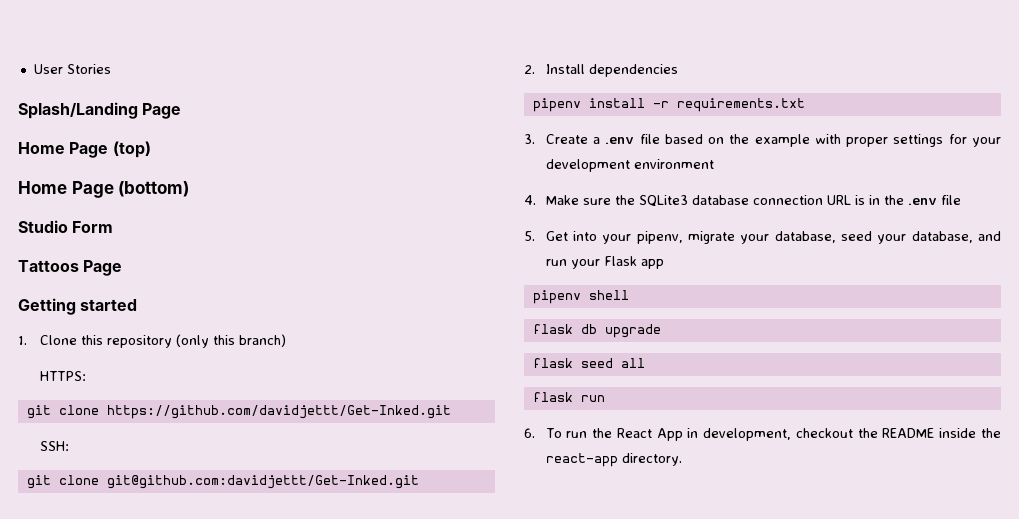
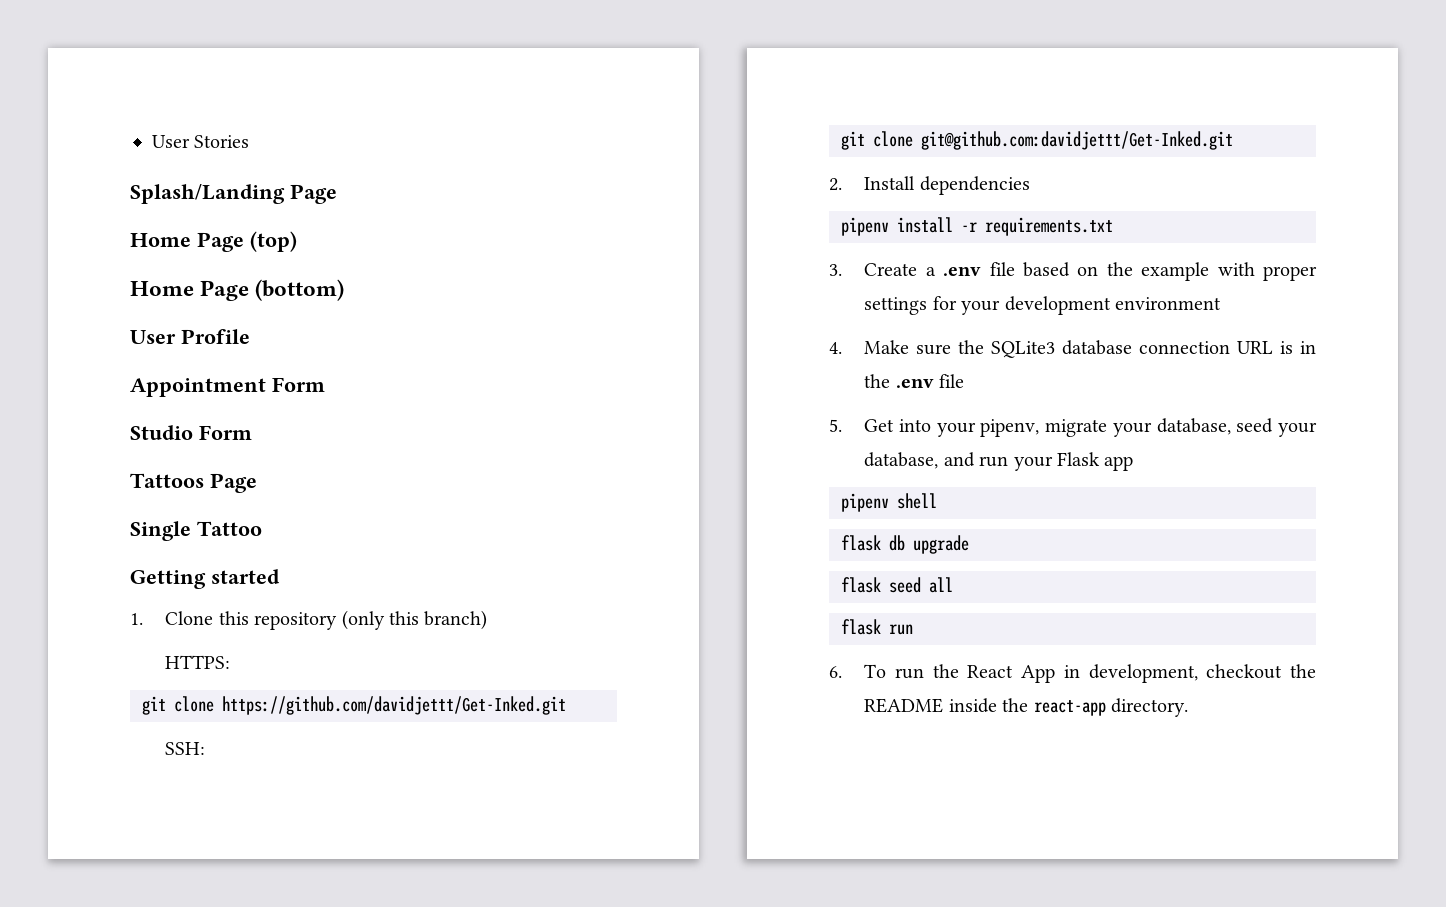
(190, 189) none -> [130,329,250,344] [130,377,325,397] // User Profile // Appointment Form
(123, 268) none -> [130,521,262,541] // Single Tattoo

